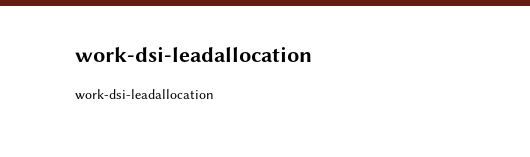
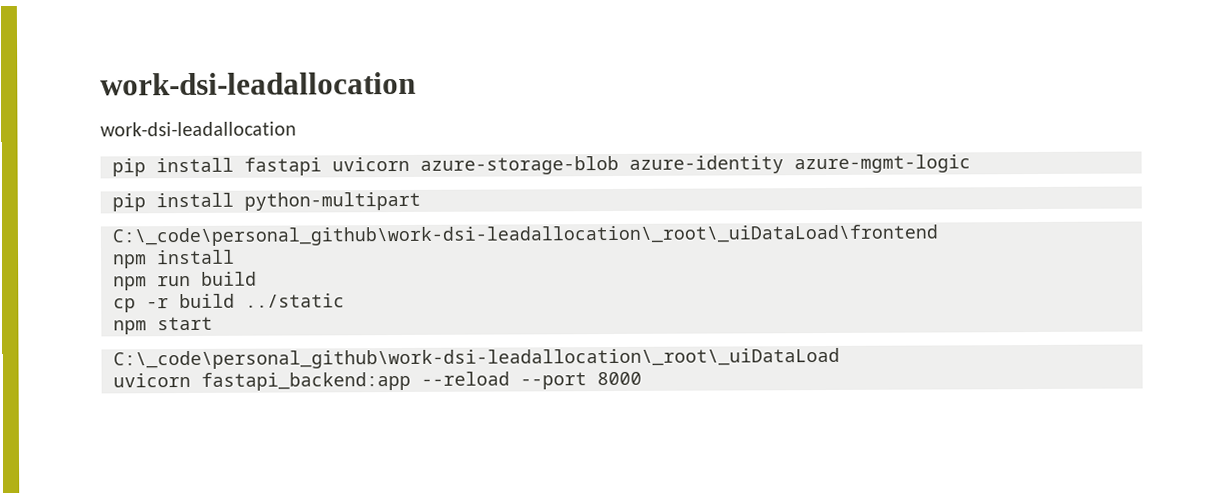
(214, 94) none -> [112,154,971,177] [112,191,421,212] [112,224,938,247] [113,249,235,269] [113,271,257,291] [113,293,345,313] [113,316,213,335] [113,347,840,370] [113,371,642,391] // pip install fastapi uvicorn azure-storage-blob azure-identity azure-mgmt-logic // pip install python-multipart // C:\_code\personal_github\work-dsi-leadallocation\_root\_uiDataLoad\frontend // npm install // npm run build // cp -r build ../static // npm start // C:\_code\personal_github\work-dsi-leadallocation\_root\_uiDataLoad // uvicorn fastapi_backend:app --reload --port 8000

